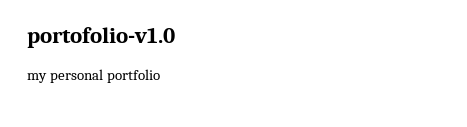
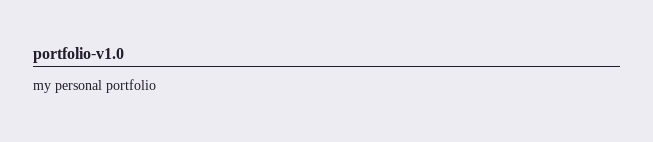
[27,27,175,48] portofolio-v1.0 -> [33,47,124,63] portfolio-v1.0

